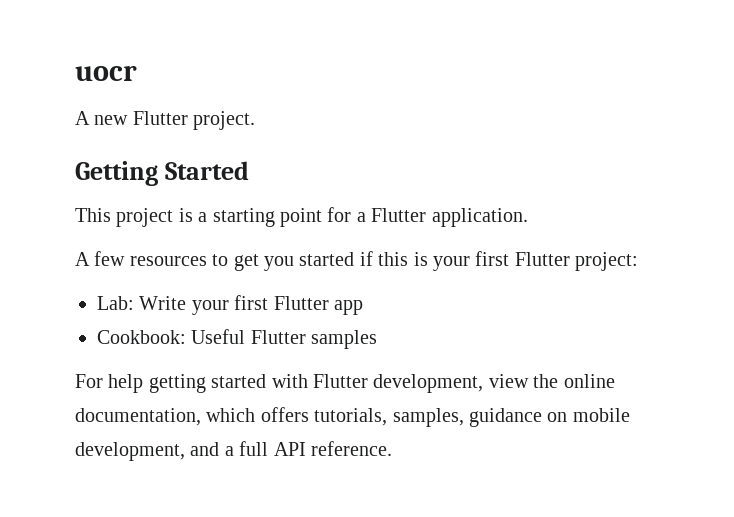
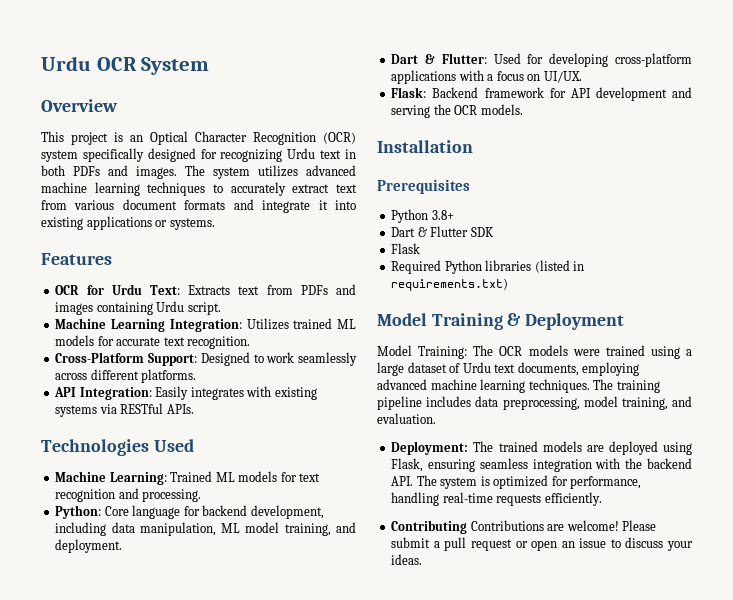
[75,65,137,81] [75,111,256,130] [75,161,249,186] [75,207,528,227] [75,251,639,271] [97,295,363,315] [97,329,378,349] [75,374,615,393] [75,407,630,427] [75,441,392,461] uocr // A new Flutter project. // Getting Started // This project is a starting point for a Flutter application. // A few resources to get you started if this is your first Flutter project: // Lab: Write your first Flutter app // Cookbook: Useful Flutter samples // For help getting started with Flutter development, view the online documentation, which offers tutorials, samples, guidance on mobile development, and a full API reference. -> [41,56,210,75] [41,99,118,112] [41,131,356,145] [41,148,356,162] [41,165,356,179] [41,182,357,196] [41,199,357,213] [41,216,215,230] [41,253,112,265] [55,284,356,295] [55,301,221,315] [55,318,356,332] [55,335,251,349] [55,352,357,366] [55,369,197,383] [54,386,317,400] [55,403,194,417] [41,439,194,456] [55,471,321,485] [55,488,202,502] [55,505,324,519] [55,522,356,536] [55,539,123,553] [391,53,692,67] [391,70,582,84] [391,87,692,101] [391,104,523,118] [377,140,473,153] [377,179,470,194] [391,209,454,223] [391,226,494,237] [391,243,421,254] [391,260,585,274] [391,278,509,291] [377,313,625,330] [377,345,692,359] [377,362,640,376] [377,379,660,393] [377,396,692,410] [377,413,436,424] [391,441,692,455] [391,458,692,472] [391,475,642,489] [391,492,602,506] [391,520,657,534] [391,537,693,551] [391,554,423,565] Urdu OCR System // Overview // This project is an Optical Character Recognition (OCR) system specifically designed for recognizing Urdu text in both PDFs and images. The system utilizes advanced machine learning techniques to accurately extract text from various document formats and integrate it into existing applications or systems. // Features // OCR for Urdu Text: Extracts text from PDFs and images containing Urdu script. // Machine Learning Integration: Utilizes trained ML models for accurate text recognition. // Cross-Platform Support: Designed to work seamlessly across different platforms. // API Integration: Easily integrates with existing systems via RESTful APIs. // Technologies Used // Machine Learning: Trained ML models for text recognition and processing. // Python: Core language for backend development, including data manipulation, ML model training, and deployment. // Dart & Flutter: Used for developing cross-platform applications with a focus on UI/UX. // Flask: Backend framework for API development and serving the OCR models. // Installation // Prerequisites // Python 3.8+ // Dart & Flutter SDK // Flask // Required Python libraries (listed in requirements.txt) // Model Training & Deployment // Model Training: The OCR models were trained using a large dataset of Urdu text documents, employing advanced machine learning techniques. The training pipeline includes data preprocessing, model training, and evaluation. // Deployment: The trained models are deployed using Flask, ensuring seamless integration with the backend API. The system is optimized for performance, handling real-time requests efficiently. // Contributing Contributions are welcome! Please submit a pull request or open an issue to discuss your ideas.

